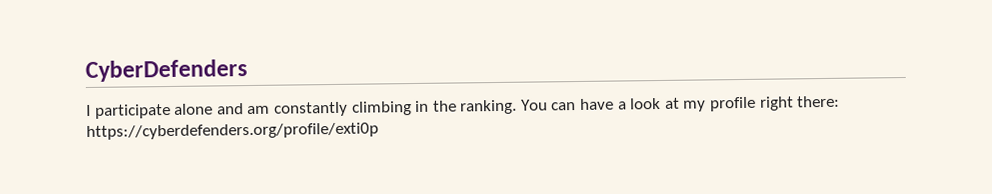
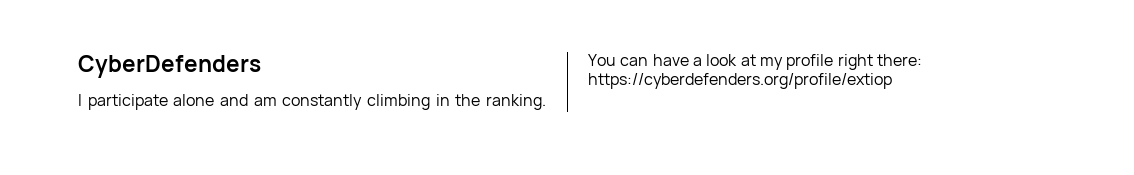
[86,122,379,141] https://cyberdefenders.org/profile/exti0p -> [588,73,892,89] https://cyberdefenders.org/profile/extiop

